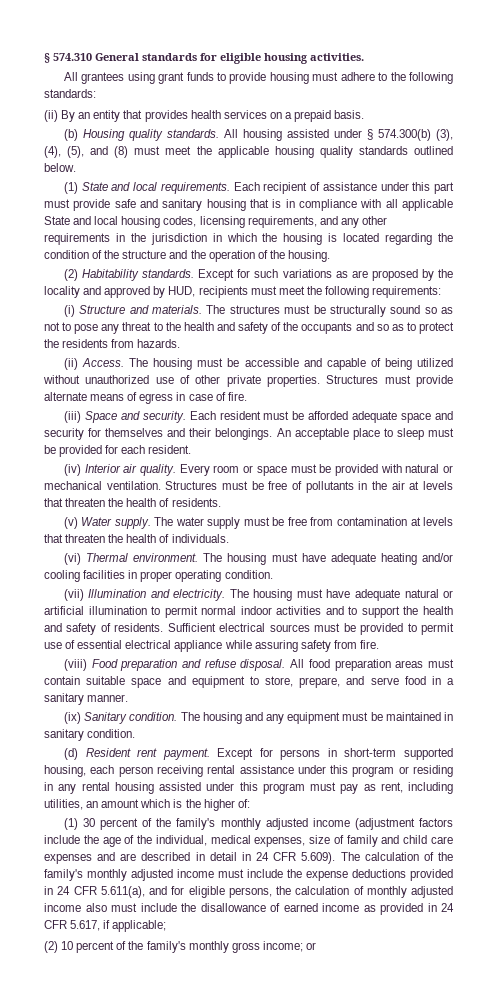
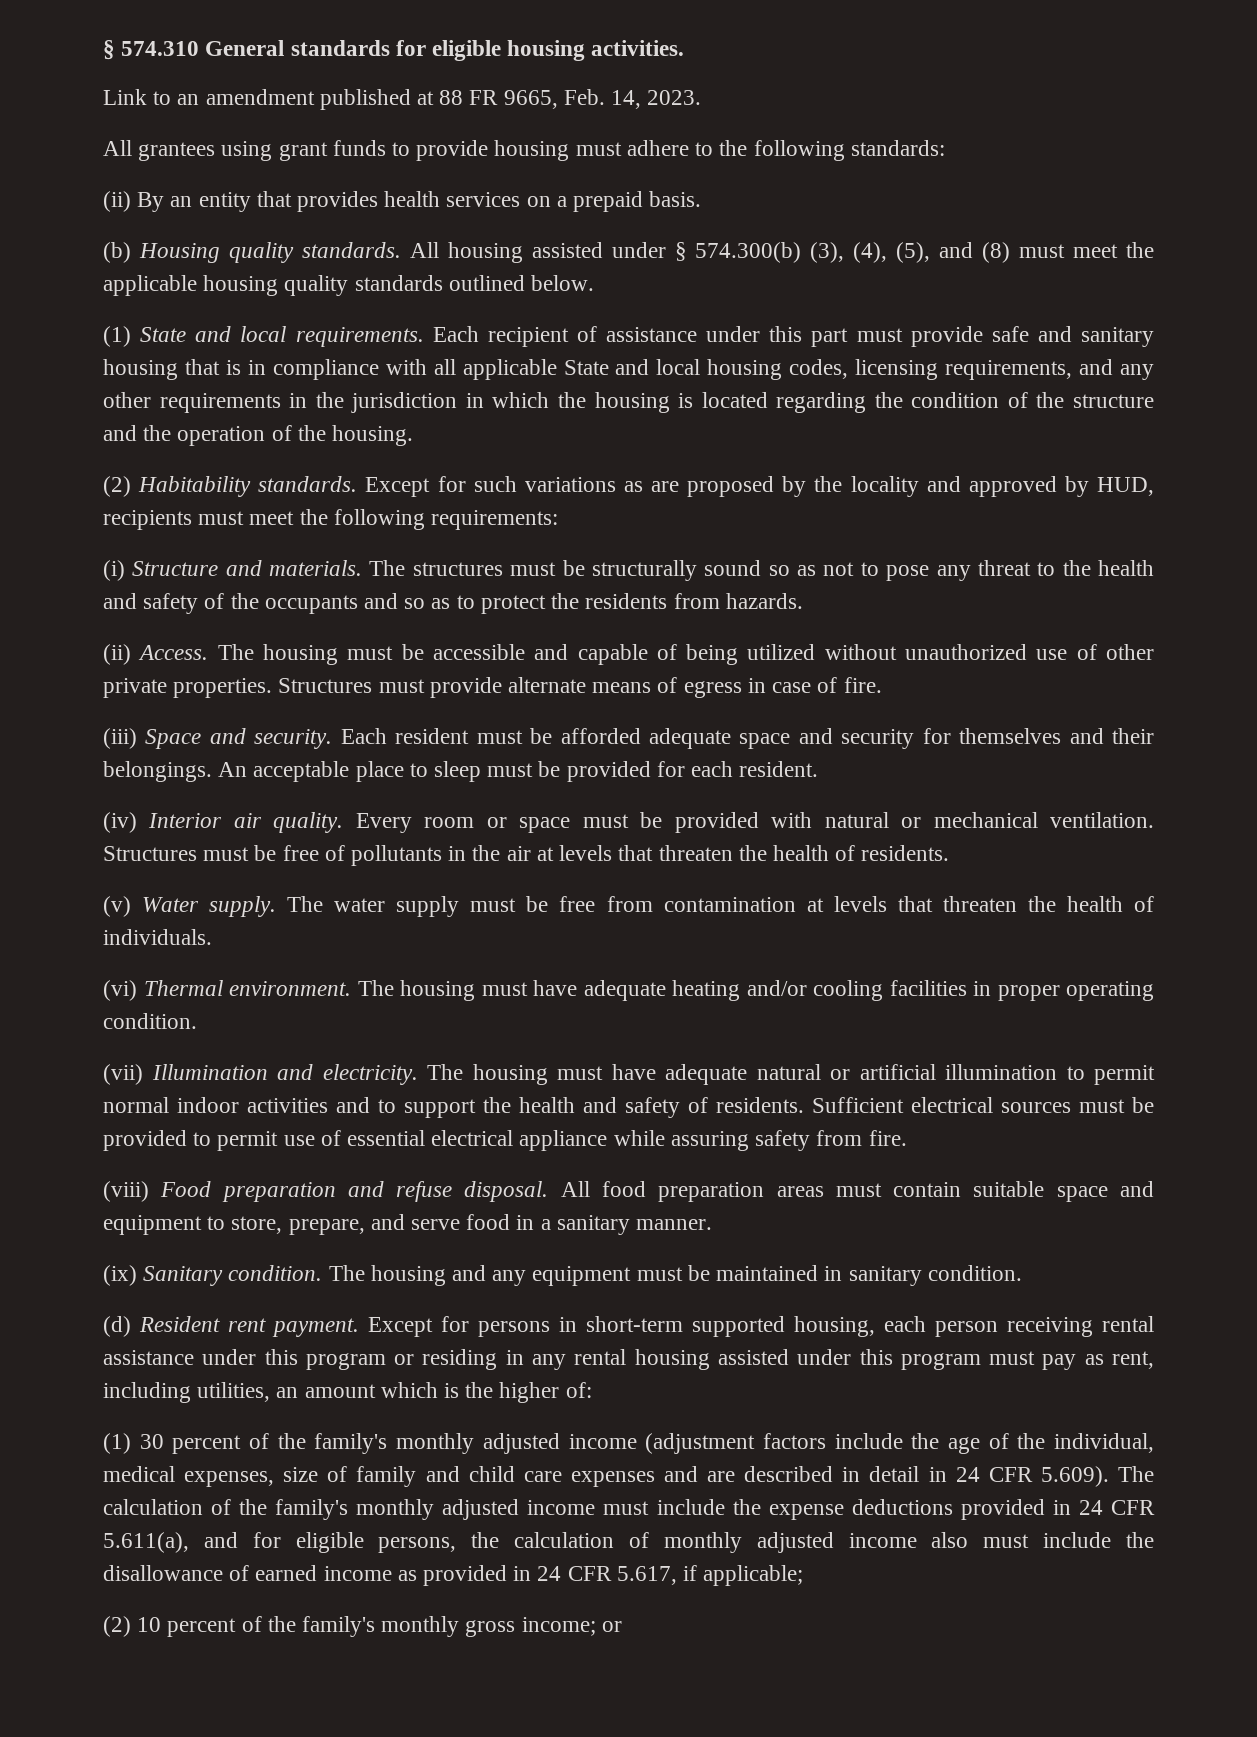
(364, 57) none -> [103,89,702,110] // Link to an amendment published at 88 FR 9665, Feb. 14, 2023.

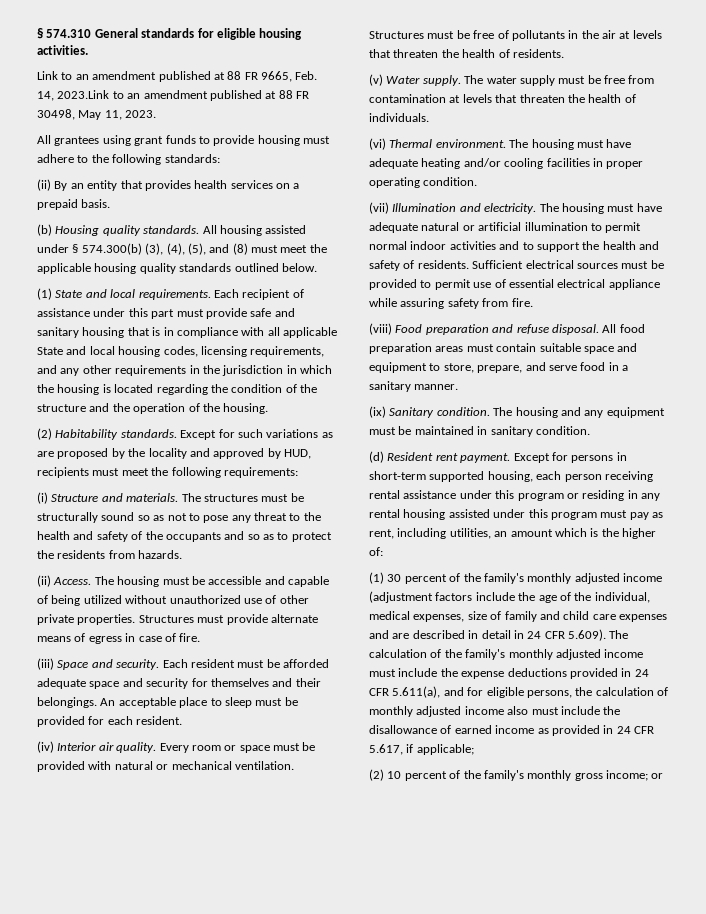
(642, 99) none -> [57,90,309,101] [37,109,122,120] 2023.Link to an amendment published at 88 FR 30498, May 11,

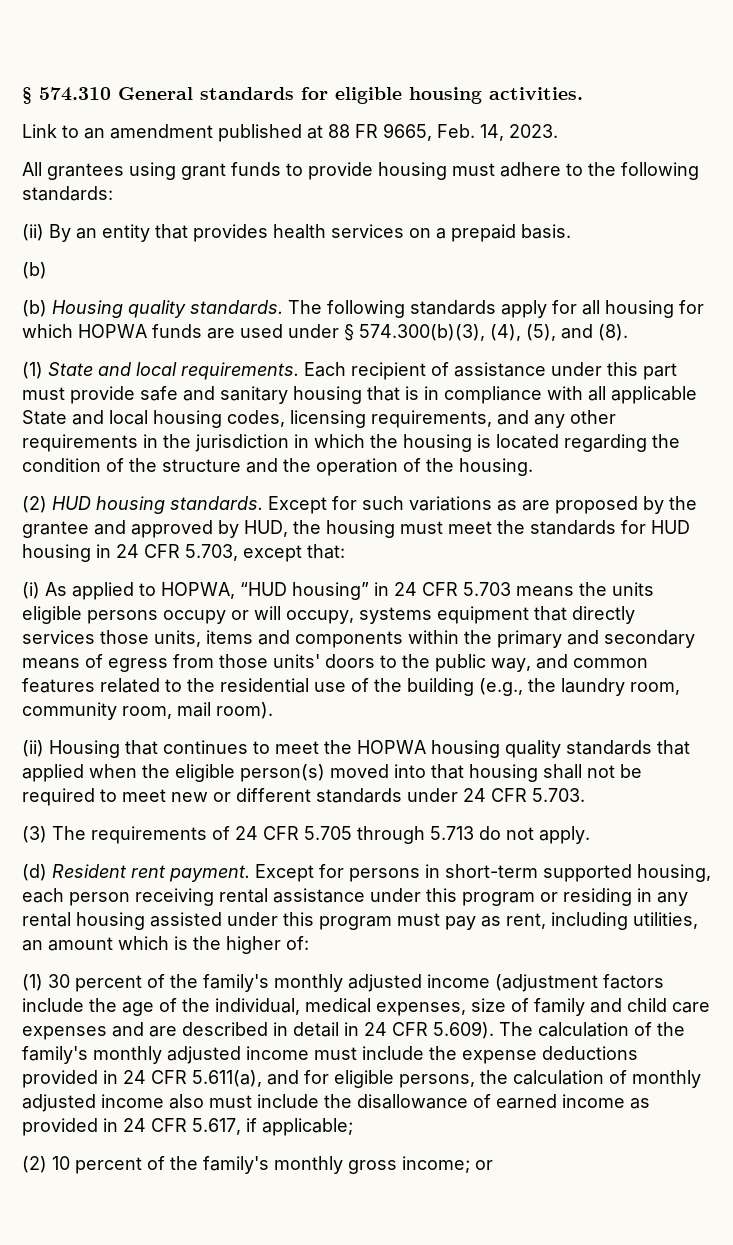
[57,90,309,101] [37,109,122,120] 2023.Link to an amendment published at 88 FR 30498, May 11, -> (504, 132) none
(52, 230) none -> [22,300,47,317] // (b)
[202,225,307,236] [37,243,327,255] [37,263,317,274] All housing assisted under § 574.300(b) (3), (4), (5), and (8) must meet the applicable housing quality standards outlined below. -> [288,300,704,318] [22,324,628,341] The following standards apply for all housing for which HOPWA funds are used under § 574.300(b)(3), (4), (5), and (8).
[55,429,119,440] Habitability -> [52,496,165,514] HUD housing
[148,448,187,459] locality -> [22,521,89,538] grantee
[37,467,298,478] [37,492,304,504] [37,512,321,523] [37,531,332,542] [37,550,183,559] [37,575,329,587] [37,595,309,606] [37,614,318,625] [37,633,201,644] [37,658,329,670] [37,678,321,689] [37,697,298,708] [37,716,183,727] [37,741,316,753] [37,761,294,772] [369,30,662,41] [369,49,564,58] [369,74,655,86] [369,94,636,103] [369,113,429,122] [369,138,632,150] [369,158,644,169] [369,177,478,188] [369,202,662,214] [369,222,642,233] [369,241,659,252] [369,260,664,271] [369,279,660,290] [369,298,533,309] [369,323,645,335] [369,343,638,354] [369,362,628,373] [369,381,459,392] [369,406,665,418] [369,426,590,437] recipients must meet the following requirements: // (i) Structure and materials. The structures must be structurally sound so as not to pose any threat to the health and safety of the occupants and so as to protect the residents from hazards. // (ii) Access. The housing must be accessible and capable of being utilized without unauthorized use of other private properties. Structures must provide alternate means of egress in case of fire. // (iii) Space and security. Each resident must be afforded adequate space and security for themselves and their belongings. An acceptable place to sleep must be provided for each resident. // (iv) Interior air quality. Every room or space must be provided with natural or mechanical ventilation. Structures must be free of pollutants in the air at levels that threaten the health of residents. // (v) Water supply. The water supply must be free from contamination at levels that threaten the health of individuals. // (vi) Thermal environment. The housing must have adequate heating and/or cooling facilities in proper operating condition. // (vii) Illumination and electricity. The housing must have adequate natural or artificial illumination to permit normal indoor activities and to support the health and safety of residents. Sufficient electrical sources must be provided to permit use of essential electrical appliance while assuring safety from fire. // (viii) Food preparation and refuse disposal. All food preparation areas must contain suitable space and equipment to store, prepare, and serve food in a sanitary manner. // (ix) Sanitary condition. The housing and any equipment must be maintained in sanitary condition. -> [293,520,690,538] [22,544,345,562] [22,582,654,600] [22,606,635,624] [22,630,695,648] [22,654,648,672] [22,678,680,696] [22,702,273,720] [22,740,690,758] [22,764,642,782] [22,788,585,806] [22,826,590,844] the housing must meet the standards for HUD housing in 24 CFR 5.703, except that: // (i) As applied to HOPWA, “HUD housing” in 24 CFR 5.703 means the units eligible persons occupy or will occupy, systems equipment that directly services those units, items and components within the primary and secondary means of egress from those units' doors to the public way, and common features related to the residential use of the building (e.g., the laundry room, community room, mail room). // (ii) Housing that continues to meet the HOPWA housing quality standards that applied when the eligible person(s) moved into that housing shall not be required to meet new or different standards under 24 CFR 5.703. // (3) The requirements of 24 CFR 5.705 through 5.713 do not apply.

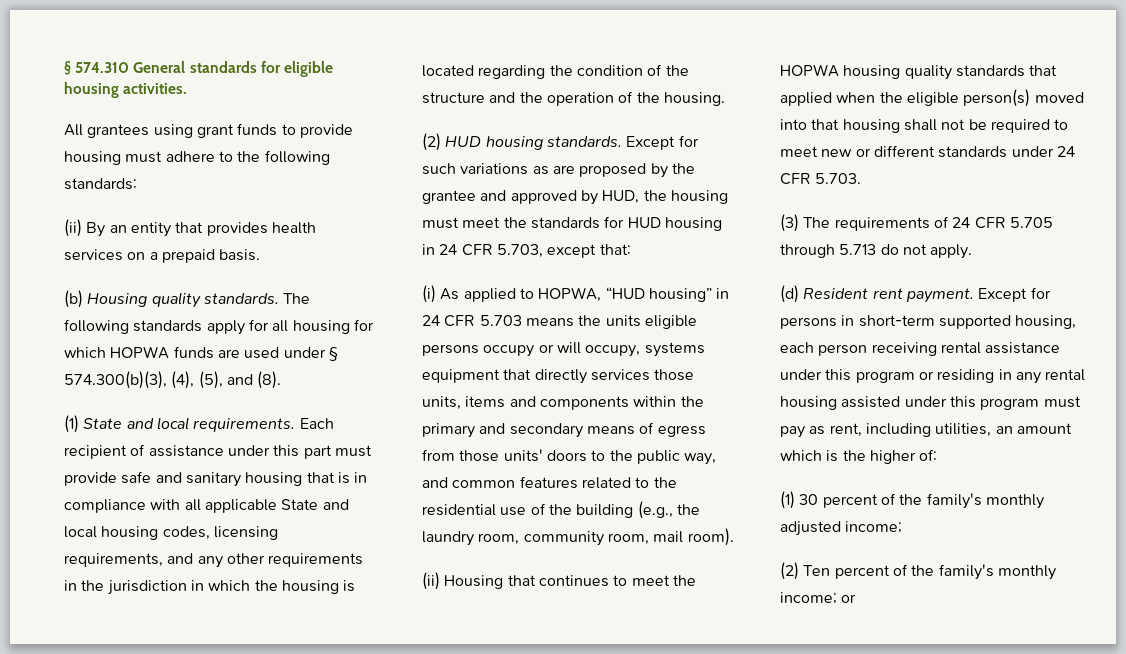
[22,123,558,142] // Link to an amendment published at 88 FR 9665, Feb. 14, 2023. -> (188, 88) none
[22,300,47,317] // (b) -> (83, 299) none
[427,974,664,992] [22,998,710,1016] [22,1021,685,1040] [22,1046,638,1064] [22,1070,701,1088] [22,1094,650,1112] [22,1118,353,1136] [22,1156,397,1174] income (adjustment factors include the age of the individual, medical expenses, size of family and child care expenses and are described in detail in 24 CFR 5.609). The calculation of the family's monthly adjusted income must include the expense deductions provided in 24 CFR 5.611(a), and for eligible persons, the calculation of monthly adjusted income also must include the disallowance of earned income as provided in 24 CFR 5.617, if applicable; // (2) 10 percent of the family's monthly gross -> [845,521,903,533] [780,562,1056,580] income; // (2) Ten percent of the family's monthly

